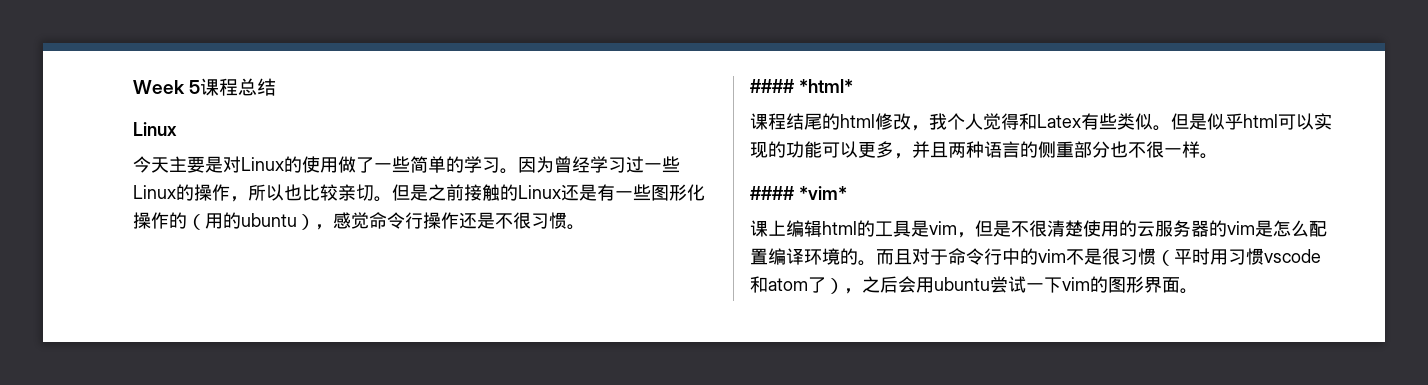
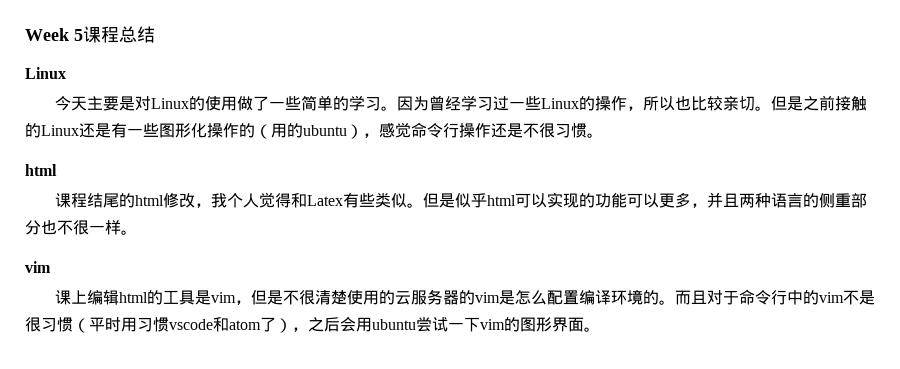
[750,79,853,93] #### *html* -> [25,164,57,176] html
[750,186,847,200] #### *vim* -> [25,261,51,273] vim

